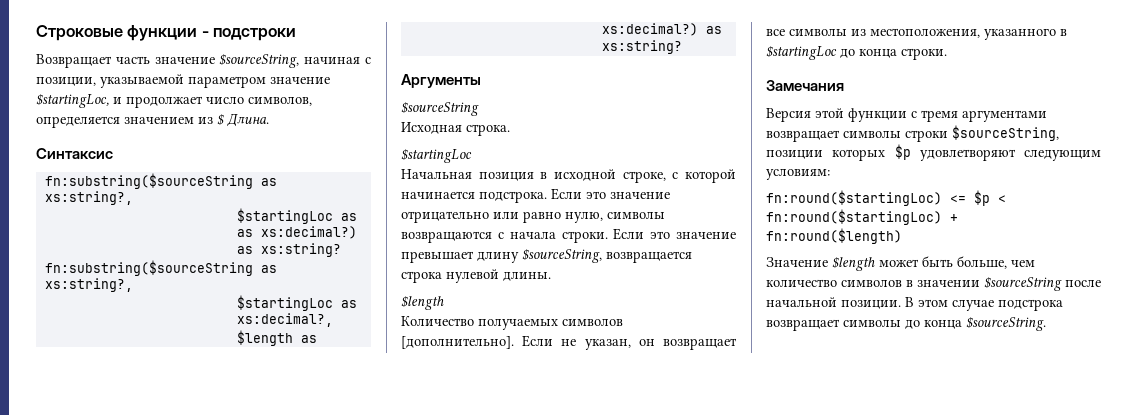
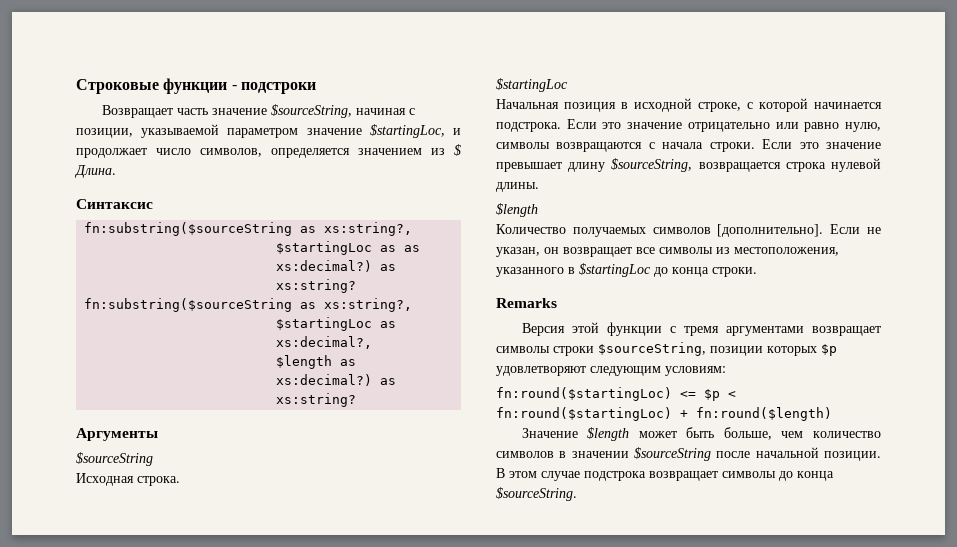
[766,80,844,91] Замечания -> [496,298,557,308] Remarks

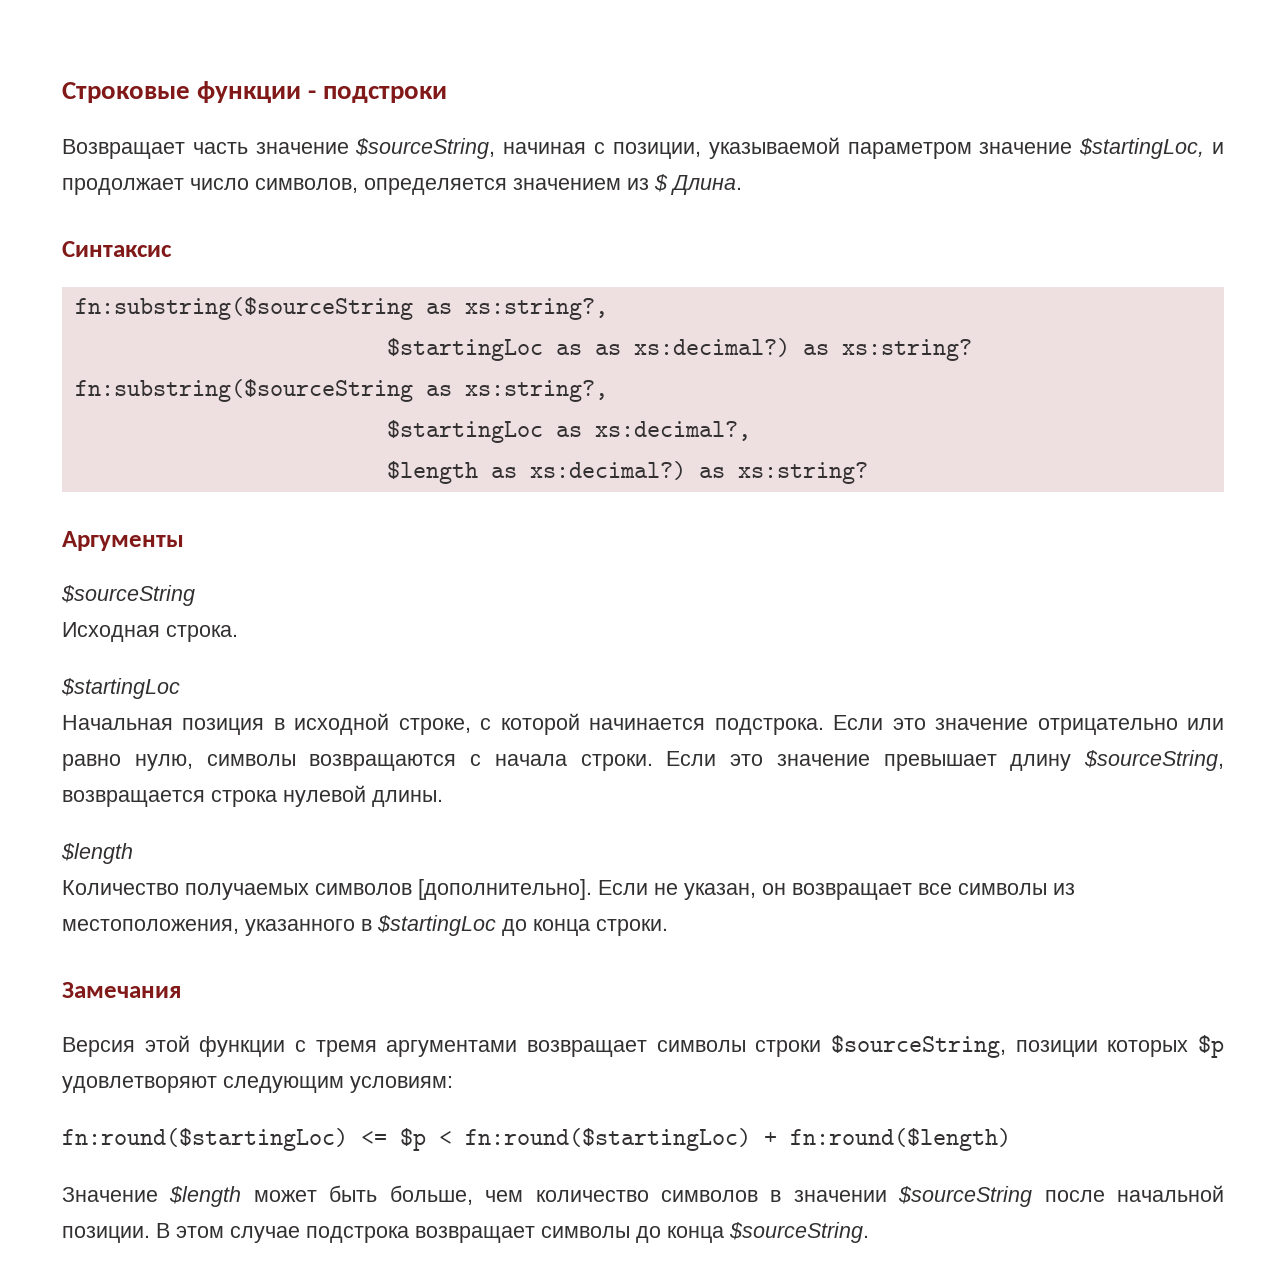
[496,298,557,308] Remarks -> [62,982,181,998] Замечания

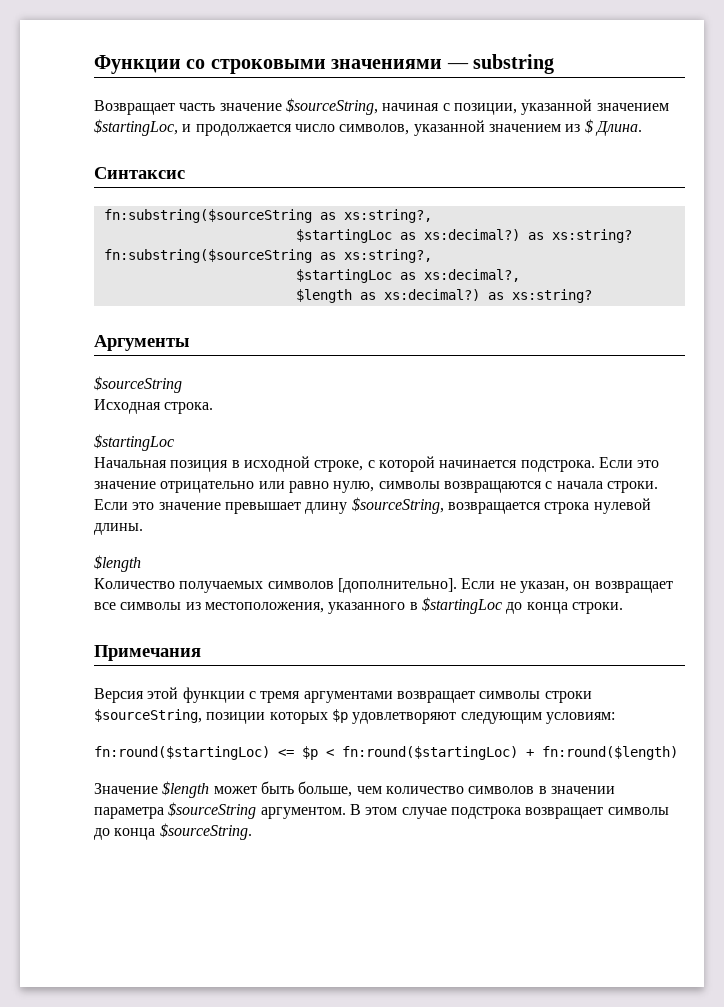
[62,81,448,103] Строковые функции - подстроки -> [94,54,554,74] Функции со строковыми значениями — substring
[708,137,1073,159] указываемой параметром значение -> [521,99,669,115] указанной значением
[62,178,184,195] продолжает -> [195,124,292,136] продолжается
[364,178,507,195] определяется -> [413,120,485,136] указанной
[594,344,621,355] as -> (416, 236) none
[62,982,181,998] Замечания -> [94,645,201,661] Примечания
[898,1185,1224,1207] [62,1226,150,1243] $sourceString после начальной позиции. -> [94,802,346,819] параметра $sourceString аргументом.

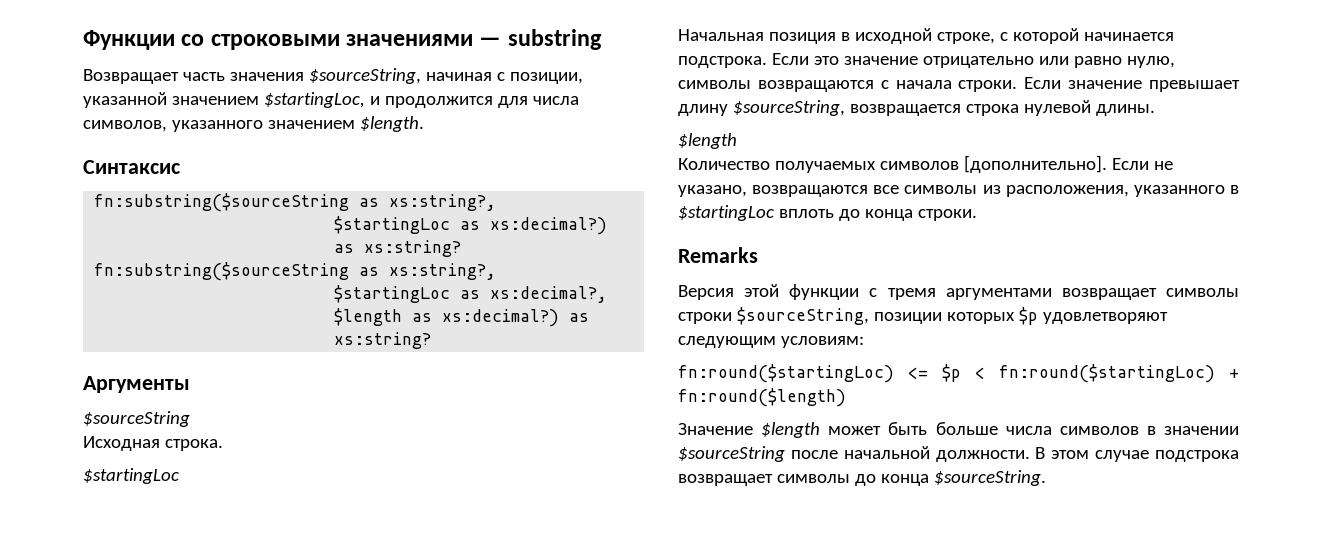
[219,103,282,111] значение -> [229,72,304,81] значения
[195,119,642,136] продолжается число символов, указанной значением из $ Длина. -> [384,96,579,108] [83,116,424,132] продолжится для числа символов, указанного значением $length.
[132,502,155,510] это -> (1062, 83) none
[519,581,673,593] указан, он возвращает -> [678,185,869,197] указано, возвращаются
[204,602,324,613] местоположения, -> [1005,185,1129,197] расположения,
(502, 605) none -> [778,209,834,218] вплоть
[94,645,201,661] Примечания -> [678,247,758,263] Remarks
[298,781,615,797] [94,802,346,819] больше, чем количество символов в значении параметра $sourceString аргументом. -> [935,422,1239,435] [678,446,1030,462] больше числа символов в значении $sourceString после начальной должности.

